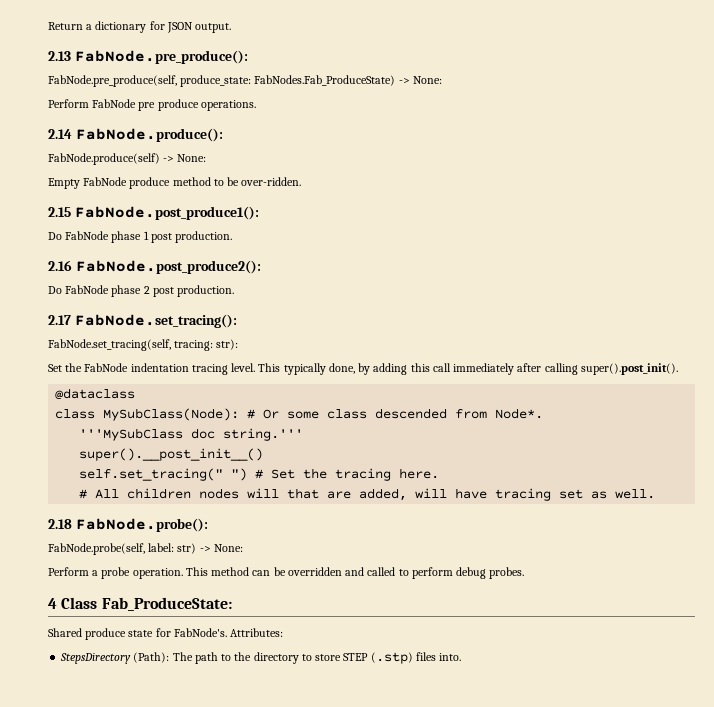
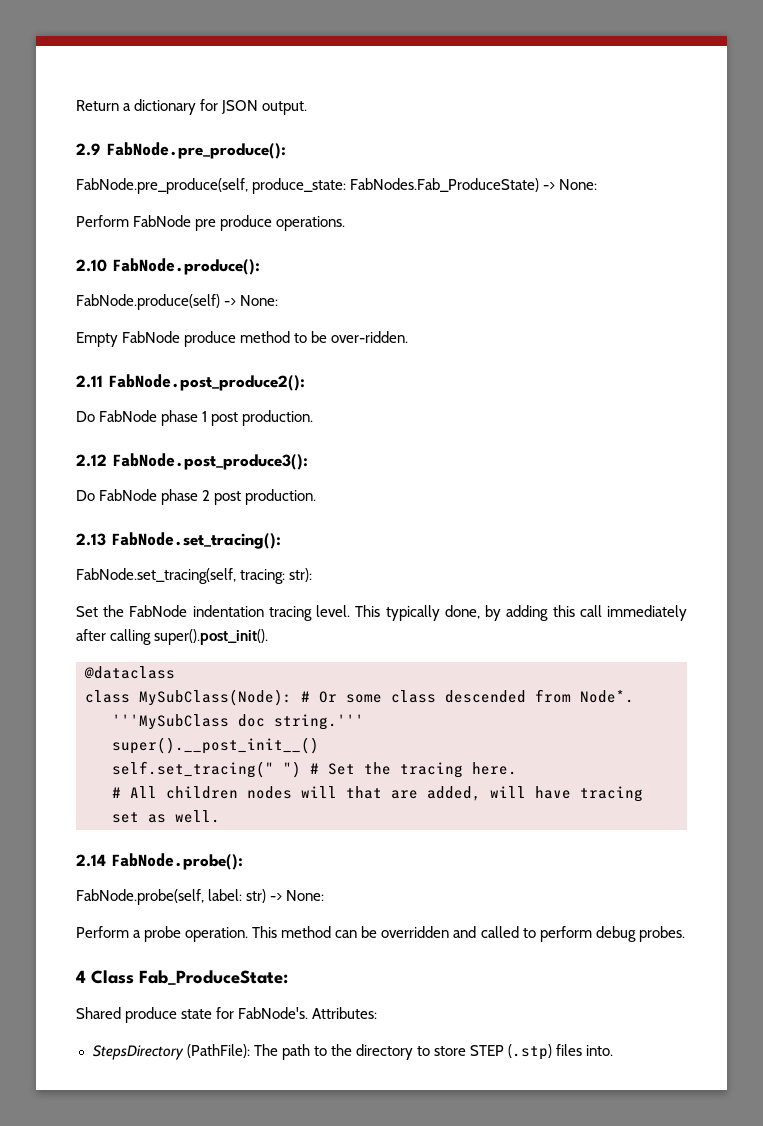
[48,51,71,61] 2.13 -> [76,143,101,156] 2.9
[48,129,72,139] 2.14 -> [76,259,107,272] 2.10
[48,206,259,220] 2.15 FabNode.post_produce1(): -> [76,374,305,391] 2.11 FabNode.post_produce2():
[48,260,261,274] 2.16 FabNode.post_produce2(): -> [76,453,308,470] 2.12 FabNode.post_produce3():
[48,315,71,325] 2.17 -> [76,533,106,546] 2.13
[48,519,72,529] 2.18 -> [76,854,106,867] 2.14
[133,652,170,663] (Path): -> [186,1044,250,1058] (PathFile):

